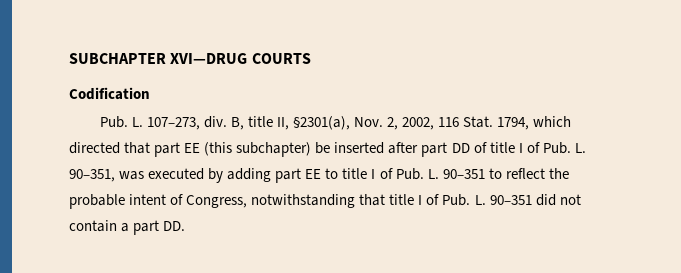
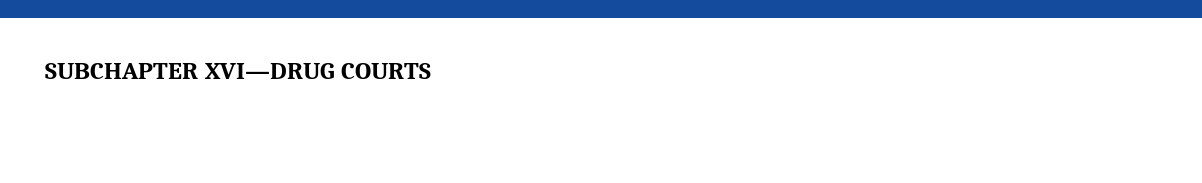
[69,87,150,100] [99,116,572,130] [69,142,586,157] [69,168,569,183] [69,194,581,209] [69,220,186,235] // Codification // Pub. L. 107–273, div. B, title II, §2301(a), Nov. 2, 2002, 116 Stat. 1794, which directed that part EE (this subchapter) be inserted after part DD of title I of Pub. L. 90–351, was executed by adding part EE to title I of Pub. L. 90–351 to reflect the probable intent of Congress, notwithstanding that title I of Pub. L. 90–351 did not contain a part DD. -> (432, 71) none

